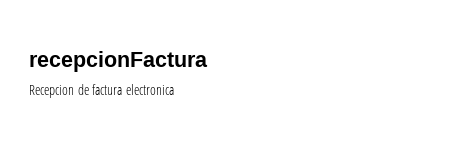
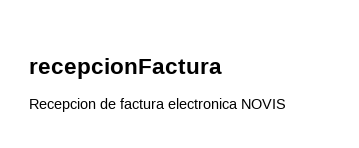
(174, 89) none -> [241,99,286,109] NOVIS

